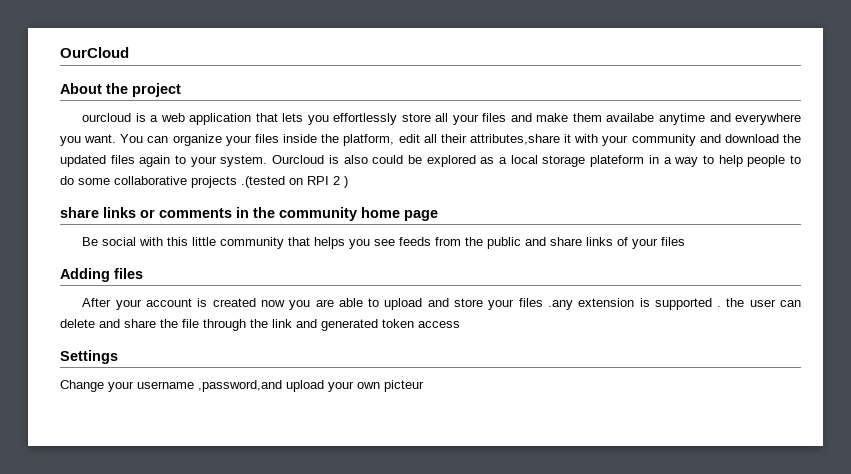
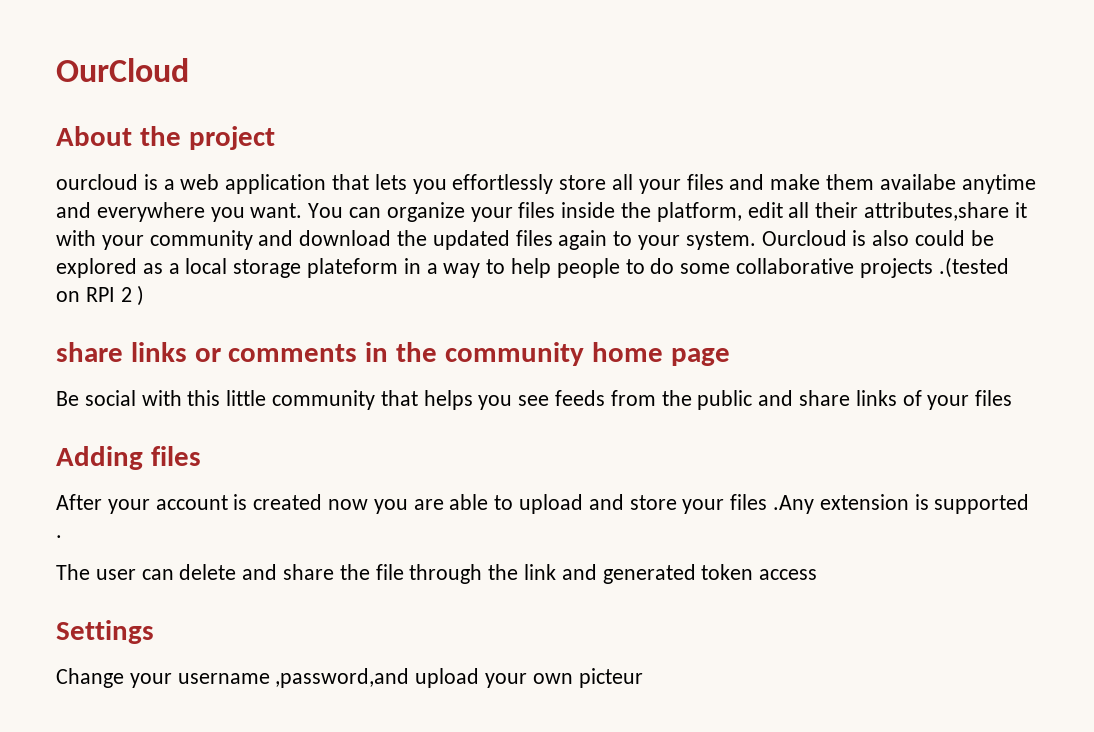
[547,300,573,310] .any -> [773,495,815,514] .Any
[726,298,745,307] the -> [56,564,90,580] // The

